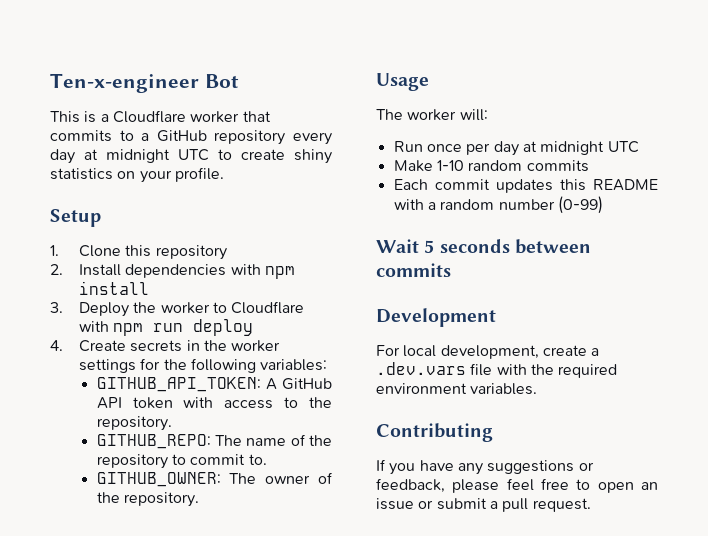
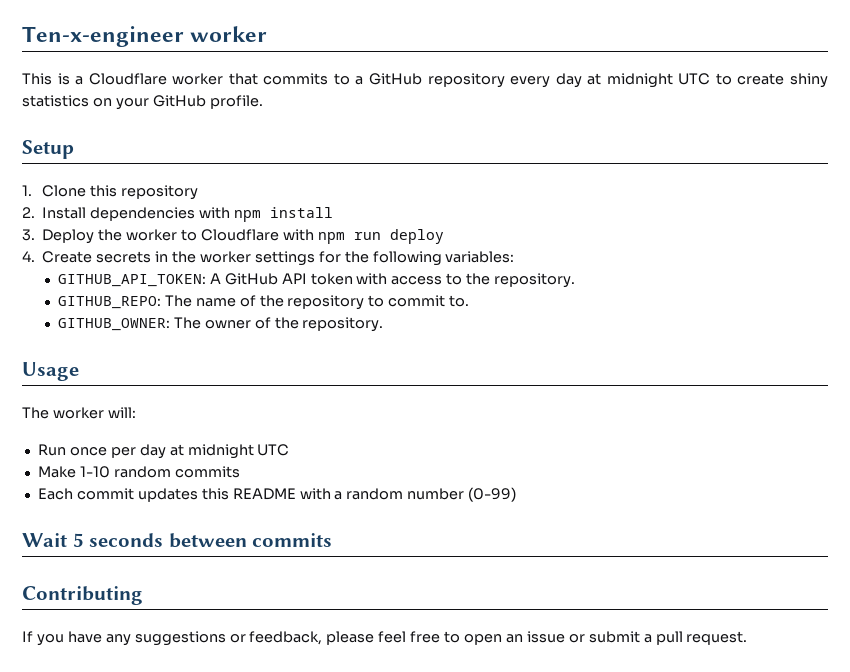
[204,74,239,88] Bot -> [190,26,268,42] worker
(172, 176) none -> [152,95,206,107] GitHub
[376,308,496,327] [376,345,600,359] [376,362,618,378] [376,383,538,395] // Development // For local development, create a .dev.vars file with the required environment variables. -> (333, 540) none

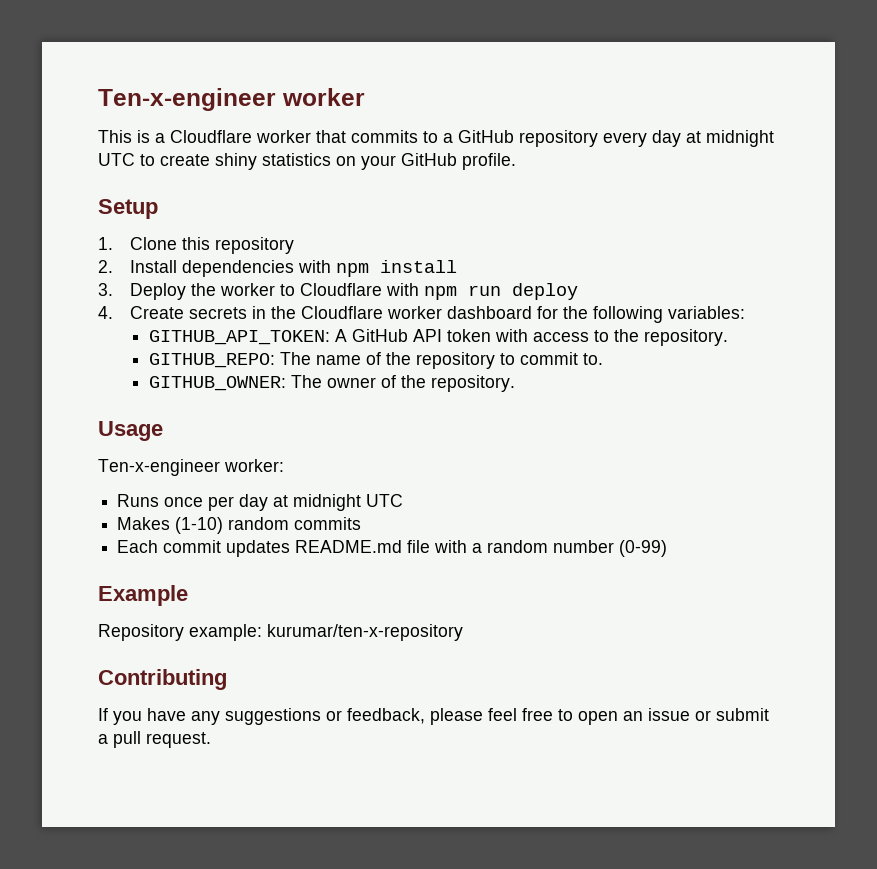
[199,251,315,266] worker settings -> [300,306,532,319] Cloudflare worker dashboard
[22,407,136,419] [37,444,66,456] The worker will: // Run -> [98,459,284,476] [117,494,160,507] Ten-x-engineer worker: // Runs
[37,466,110,478] Make 1-10 -> [117,517,224,534] Makes (1-10)
[201,488,296,500] this README -> [295,540,431,553] README.md file
[22,533,333,548] Wait 5 seconds between commits -> [98,585,188,606] [98,624,463,641] Example // Repository example: kurumar/ten-x-repository

